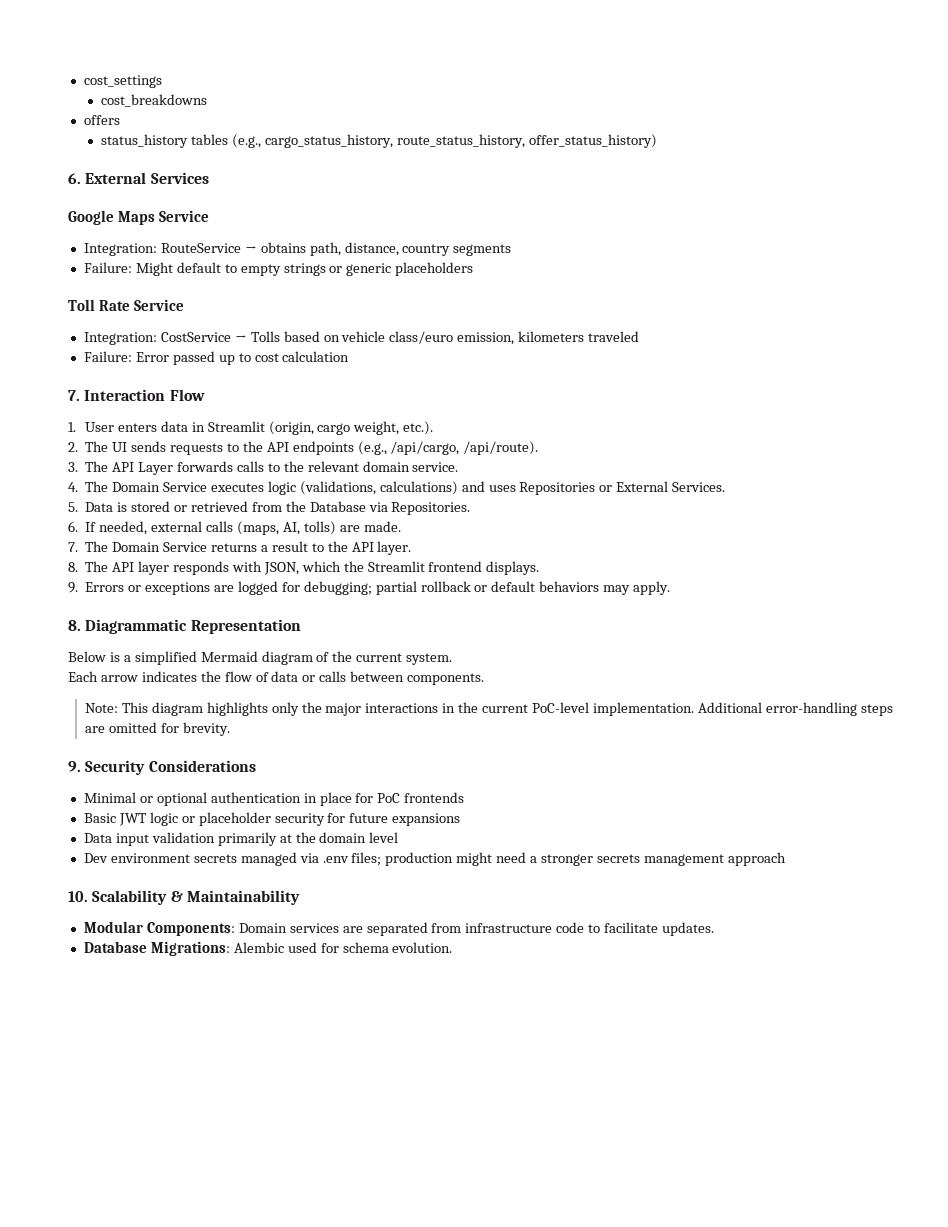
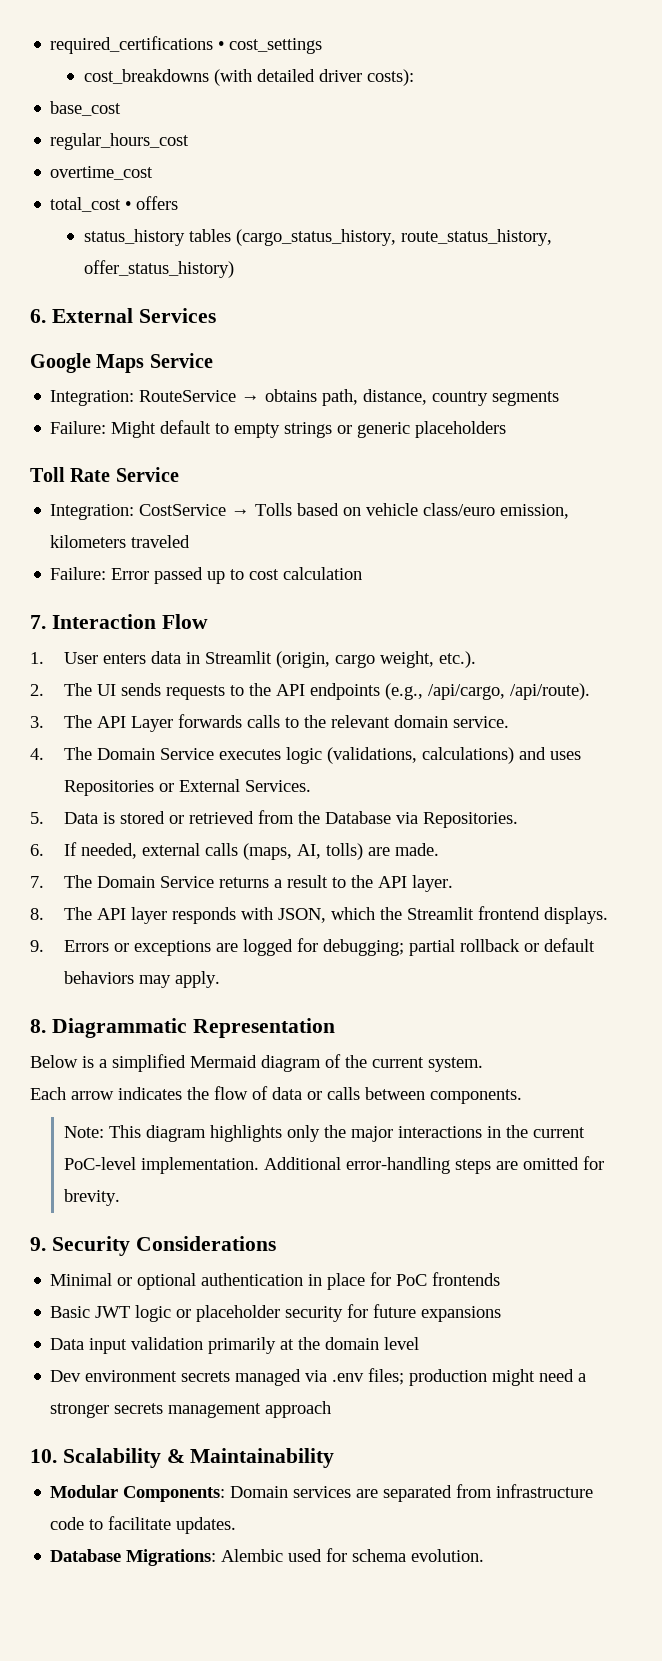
(83, 81) none -> [50,36,225,54] required_certifications •
(207, 100) // -> [214,69,415,86] [50,101,122,116] [50,133,190,150] [50,166,154,180] [50,197,132,212] (with detailed driver costs): // base_cost // regular_hours_cost // overtime_cost // total_cost •
[231,134,393,148] (e.g., cargo_status_history, -> [236,229,397,246] (cargo_status_history,

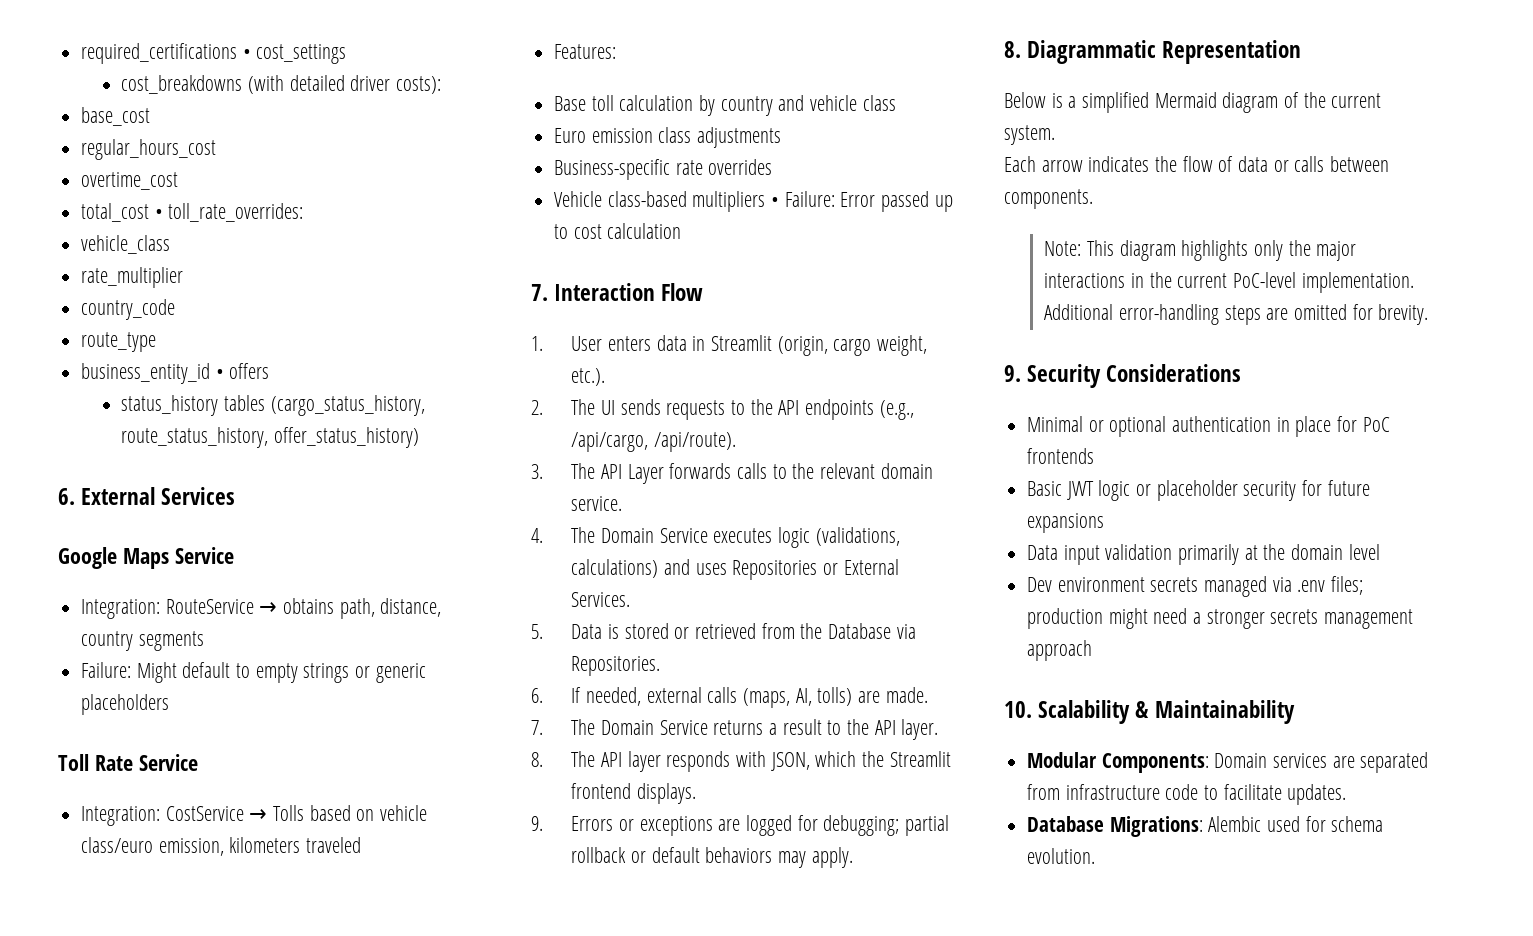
(132, 205) none -> [168,203,304,222] [81,235,171,254] [81,267,184,288] [81,299,176,320] [81,332,157,352] [81,363,224,384] toll_rate_overrides: // vehicle_class // rate_multiplier // country_code // route_type // business_entity_id •
(191, 541) none -> [554,44,617,59] [554,95,896,116] [554,127,782,148] [554,159,773,180] [554,191,780,212] Features: // Base toll calculation by country and vehicle class // Euro emission class adjustments // Business-specific rate overrides // Vehicle class-based multipliers •

